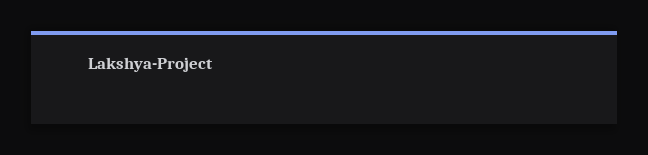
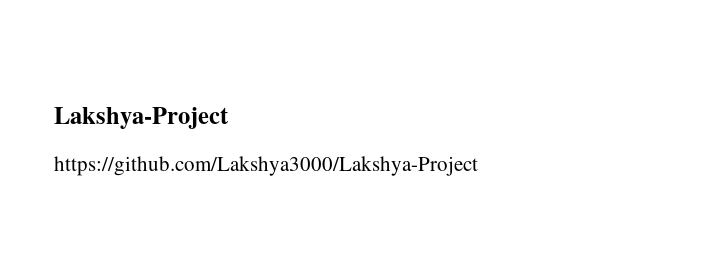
(213, 64) none -> [54,156,478,176] // https://github.com/Lakshya3000/Lakshya-Project

